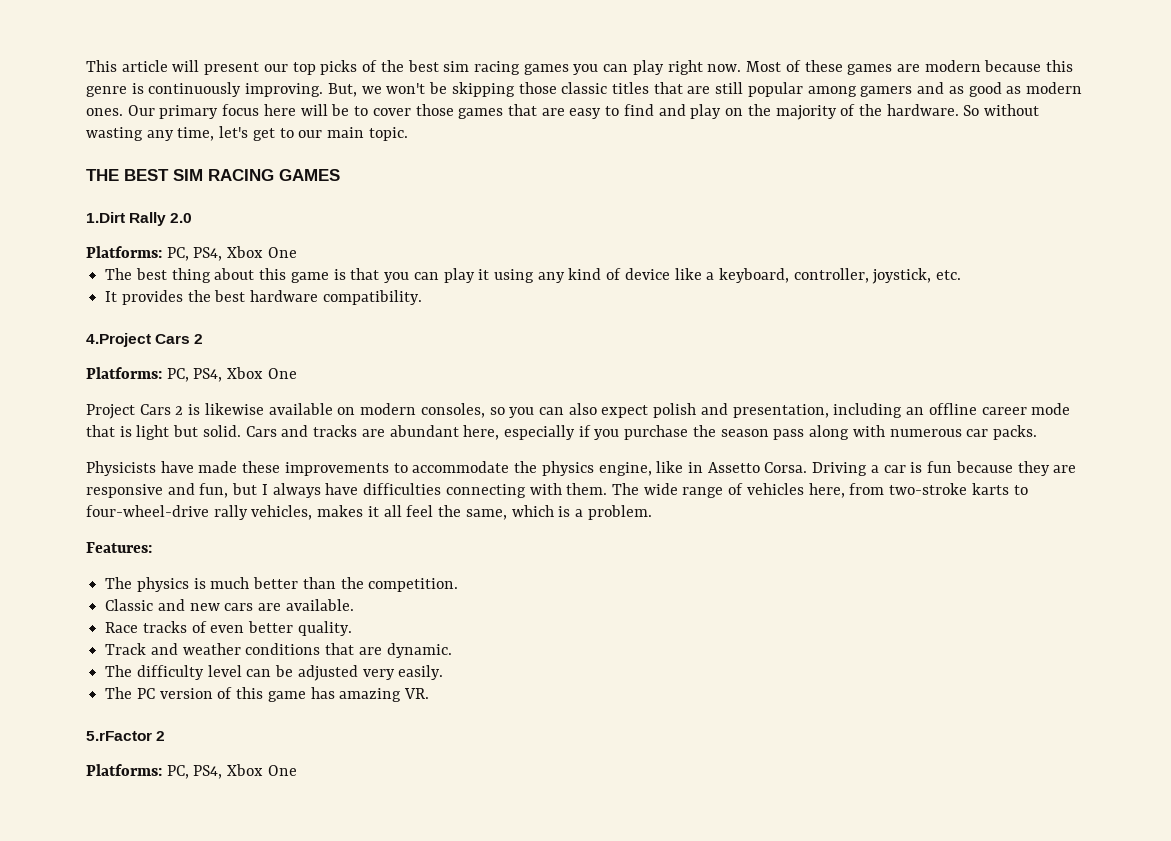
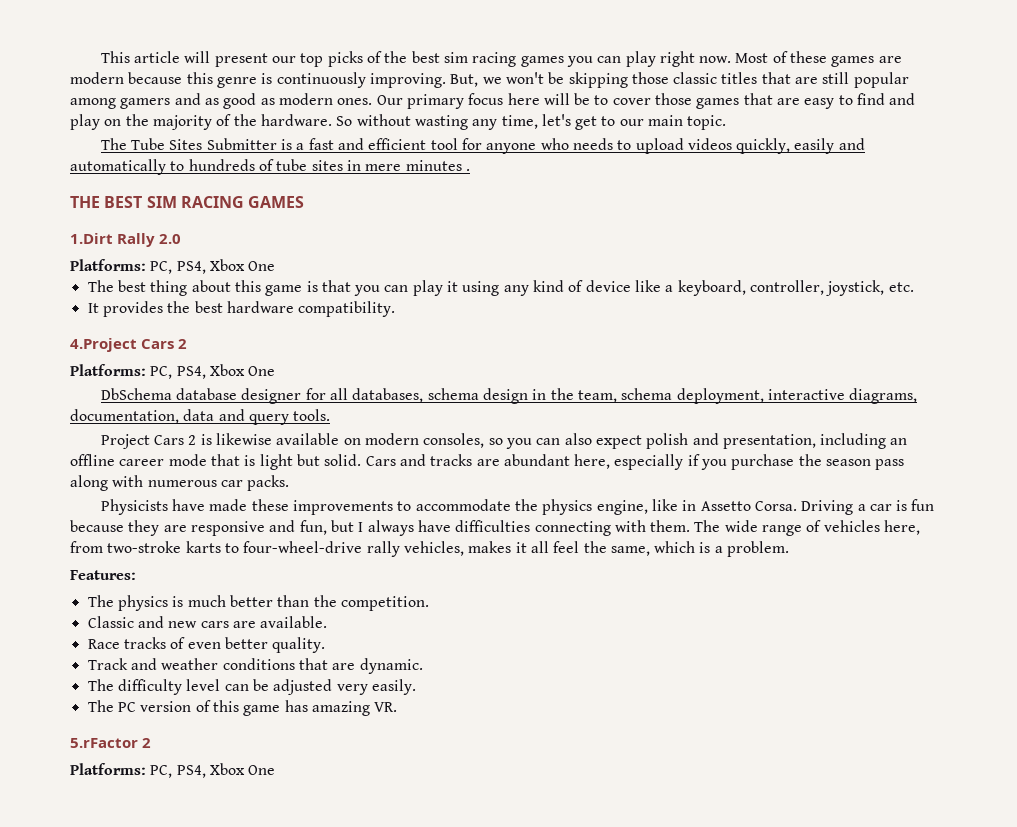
(408, 134) none -> [100,138,865,154] [70,159,470,175] // The Tube Sites Submitter is a fast and efficient tool for anyone who needs to upload videos quickly, easily and automatically to hundreds of tube sites in mere minutes .
(297, 373) none -> [100,388,918,404] [70,409,331,425] // DbSchema database designer for all databases, schema design in the team, schema deployment, interactive diagrams, documentation, data and query tools.

